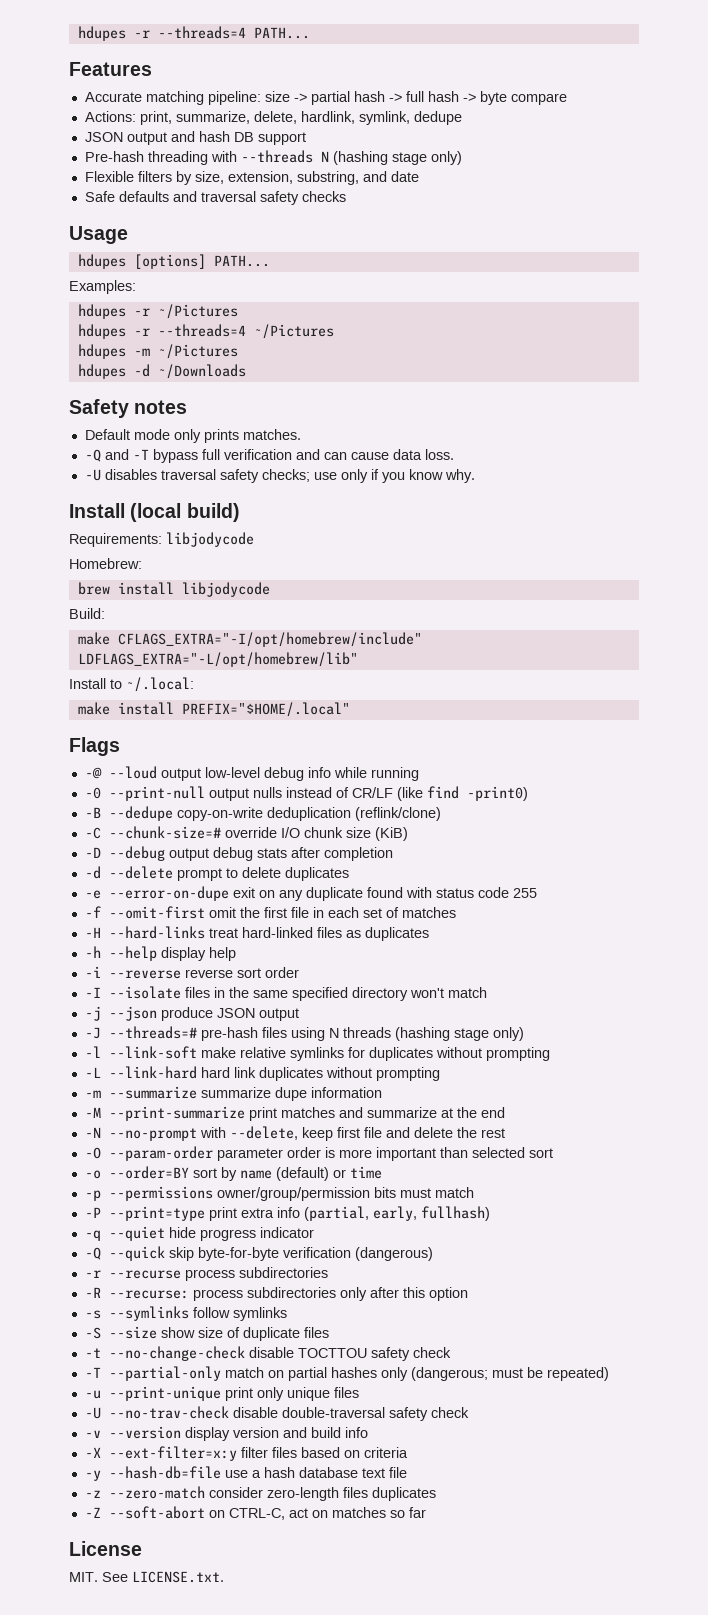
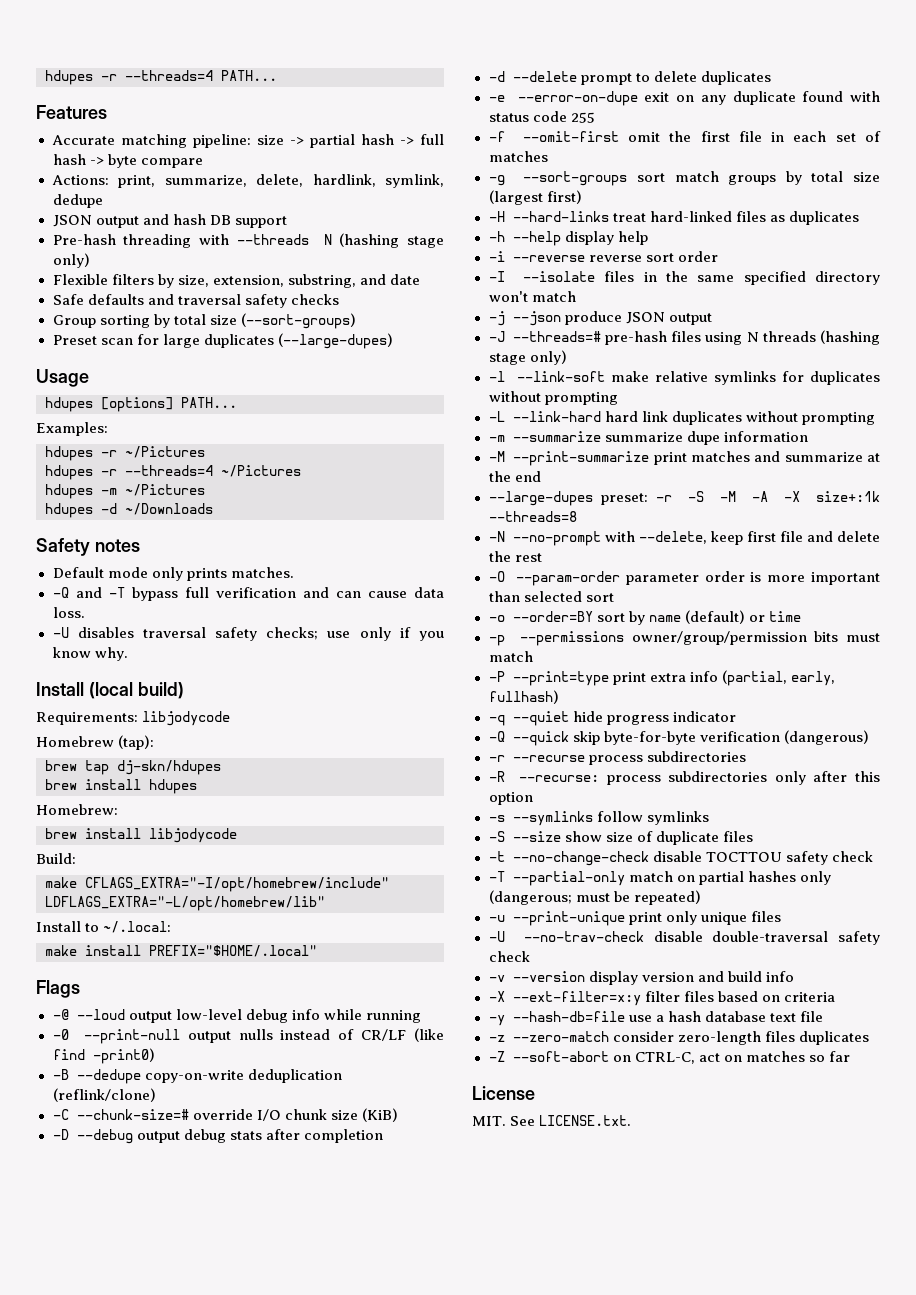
(346, 196) none -> [52,313,356,329] [52,333,393,349] // Group sorting by total size (--sort-groups) // Preset scan for large duplicates (--large-dupes)
(254, 539) none -> [36,735,155,750] [45,760,221,775] [45,779,197,794] // Homebrew (tap): // brew tap dj-skn/hdupes // brew install hdupes
(456, 912) none -> [488,171,880,186] [488,190,582,205] // -g --sort-groups sort match groups by total size (largest first)
(505, 1112) none -> [488,491,880,506] [488,511,577,522] // --large-dupes preset: -r -S -M -A -X size+:1k --threads=8

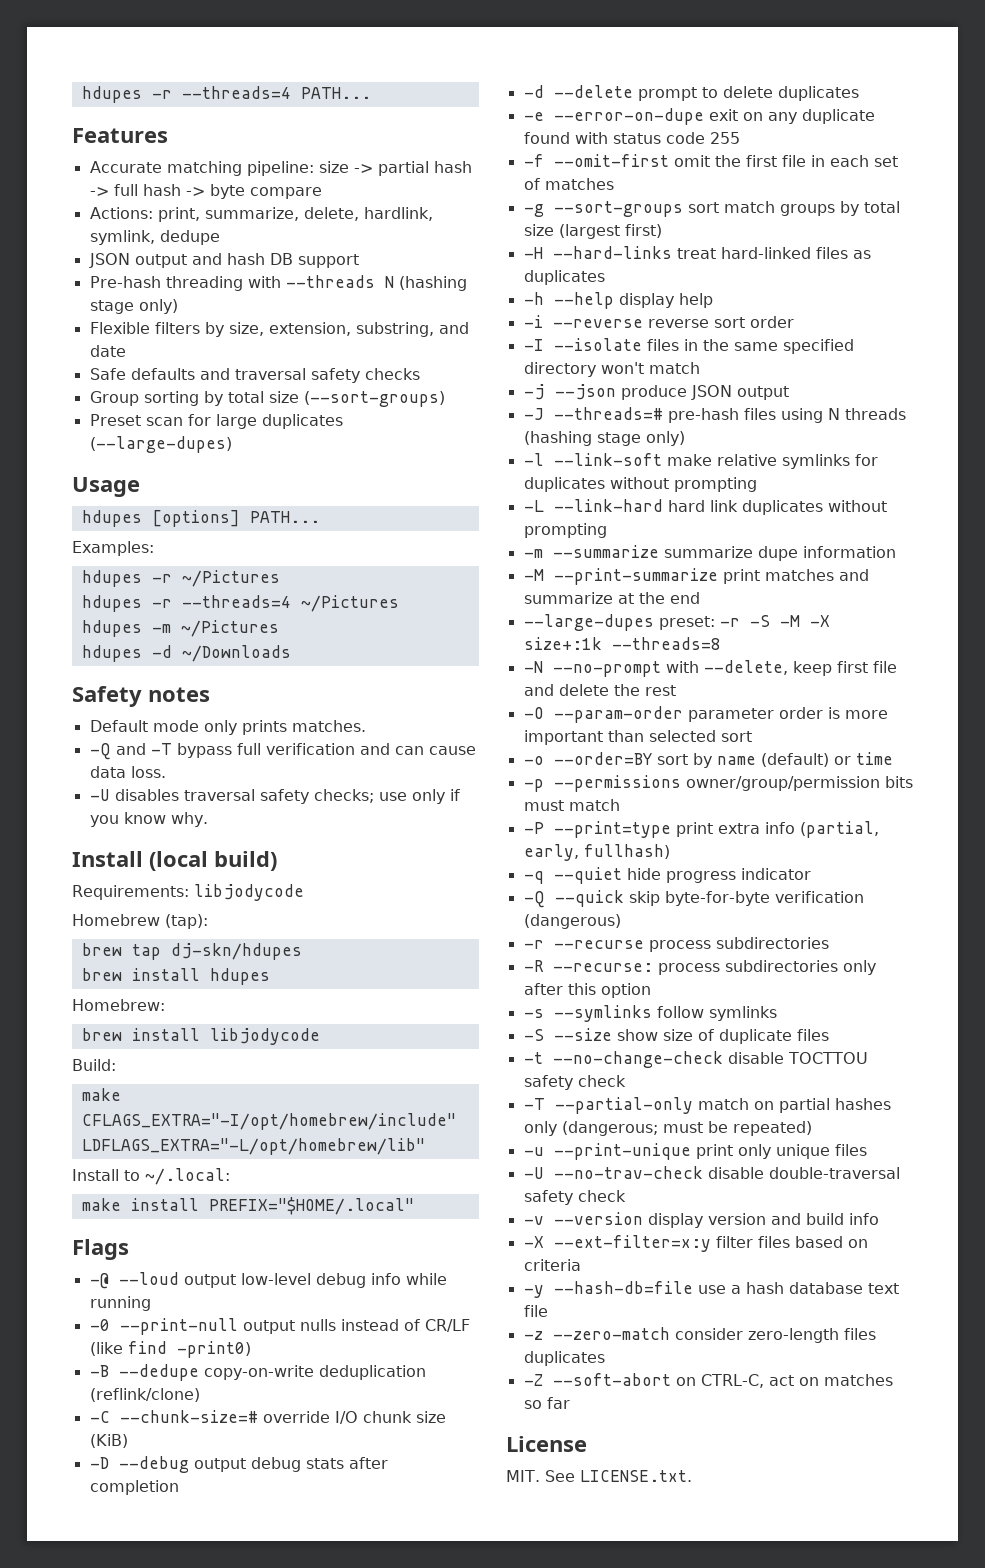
[751,491,768,502] -A -> (800, 621) none

